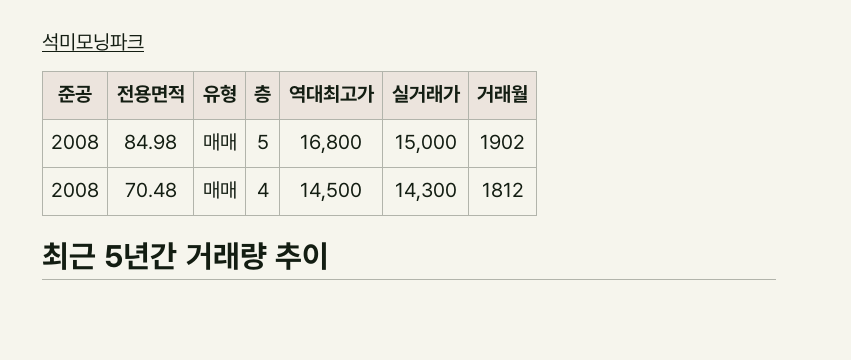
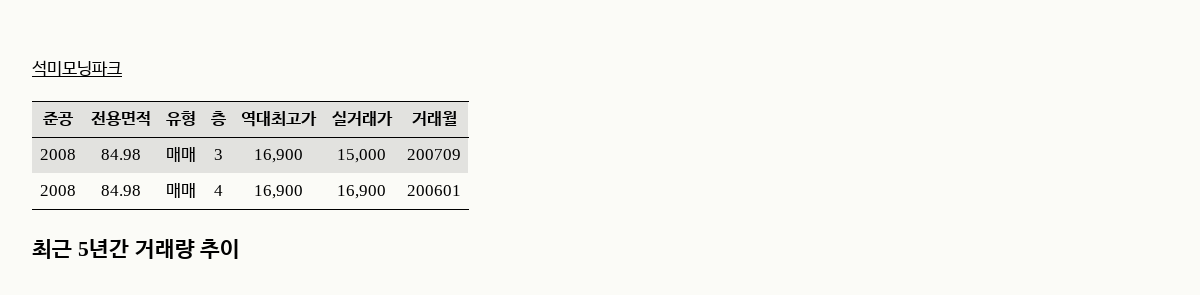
[256,134,269,150] [300,134,362,154] 5 | 16,800 -> [214,149,223,160] [254,149,303,163] 3 | 16,900
[480,134,525,150] [51,182,99,198] [124,182,177,198] 1902 // 2008 | 70.48 -> [407,149,461,160] [40,185,76,196] [101,185,141,196] 200709 // 2008 | 84.98
[300,182,362,202] [394,182,457,202] [481,182,524,198] 14,500 | 14,300 | 1812 -> [254,185,303,199] [337,185,386,199] [407,185,461,196] 16,900 | 16,900 | 200601

